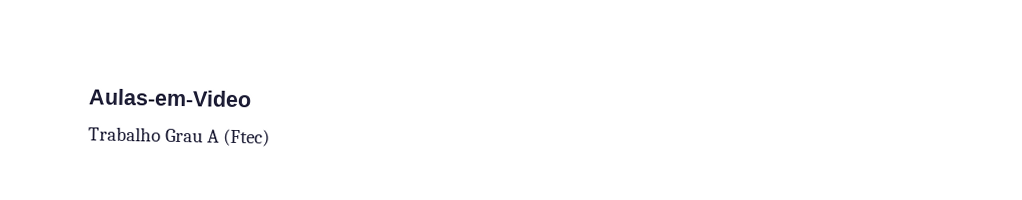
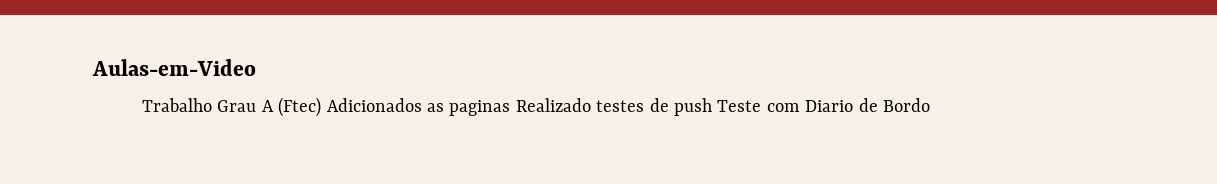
(271, 137) none -> [326,98,931,116] Adicionados as paginas Realizado testes de push Teste com Diario de Bordo

